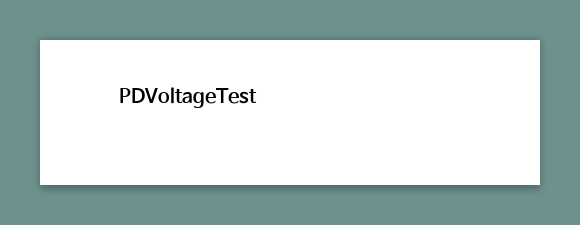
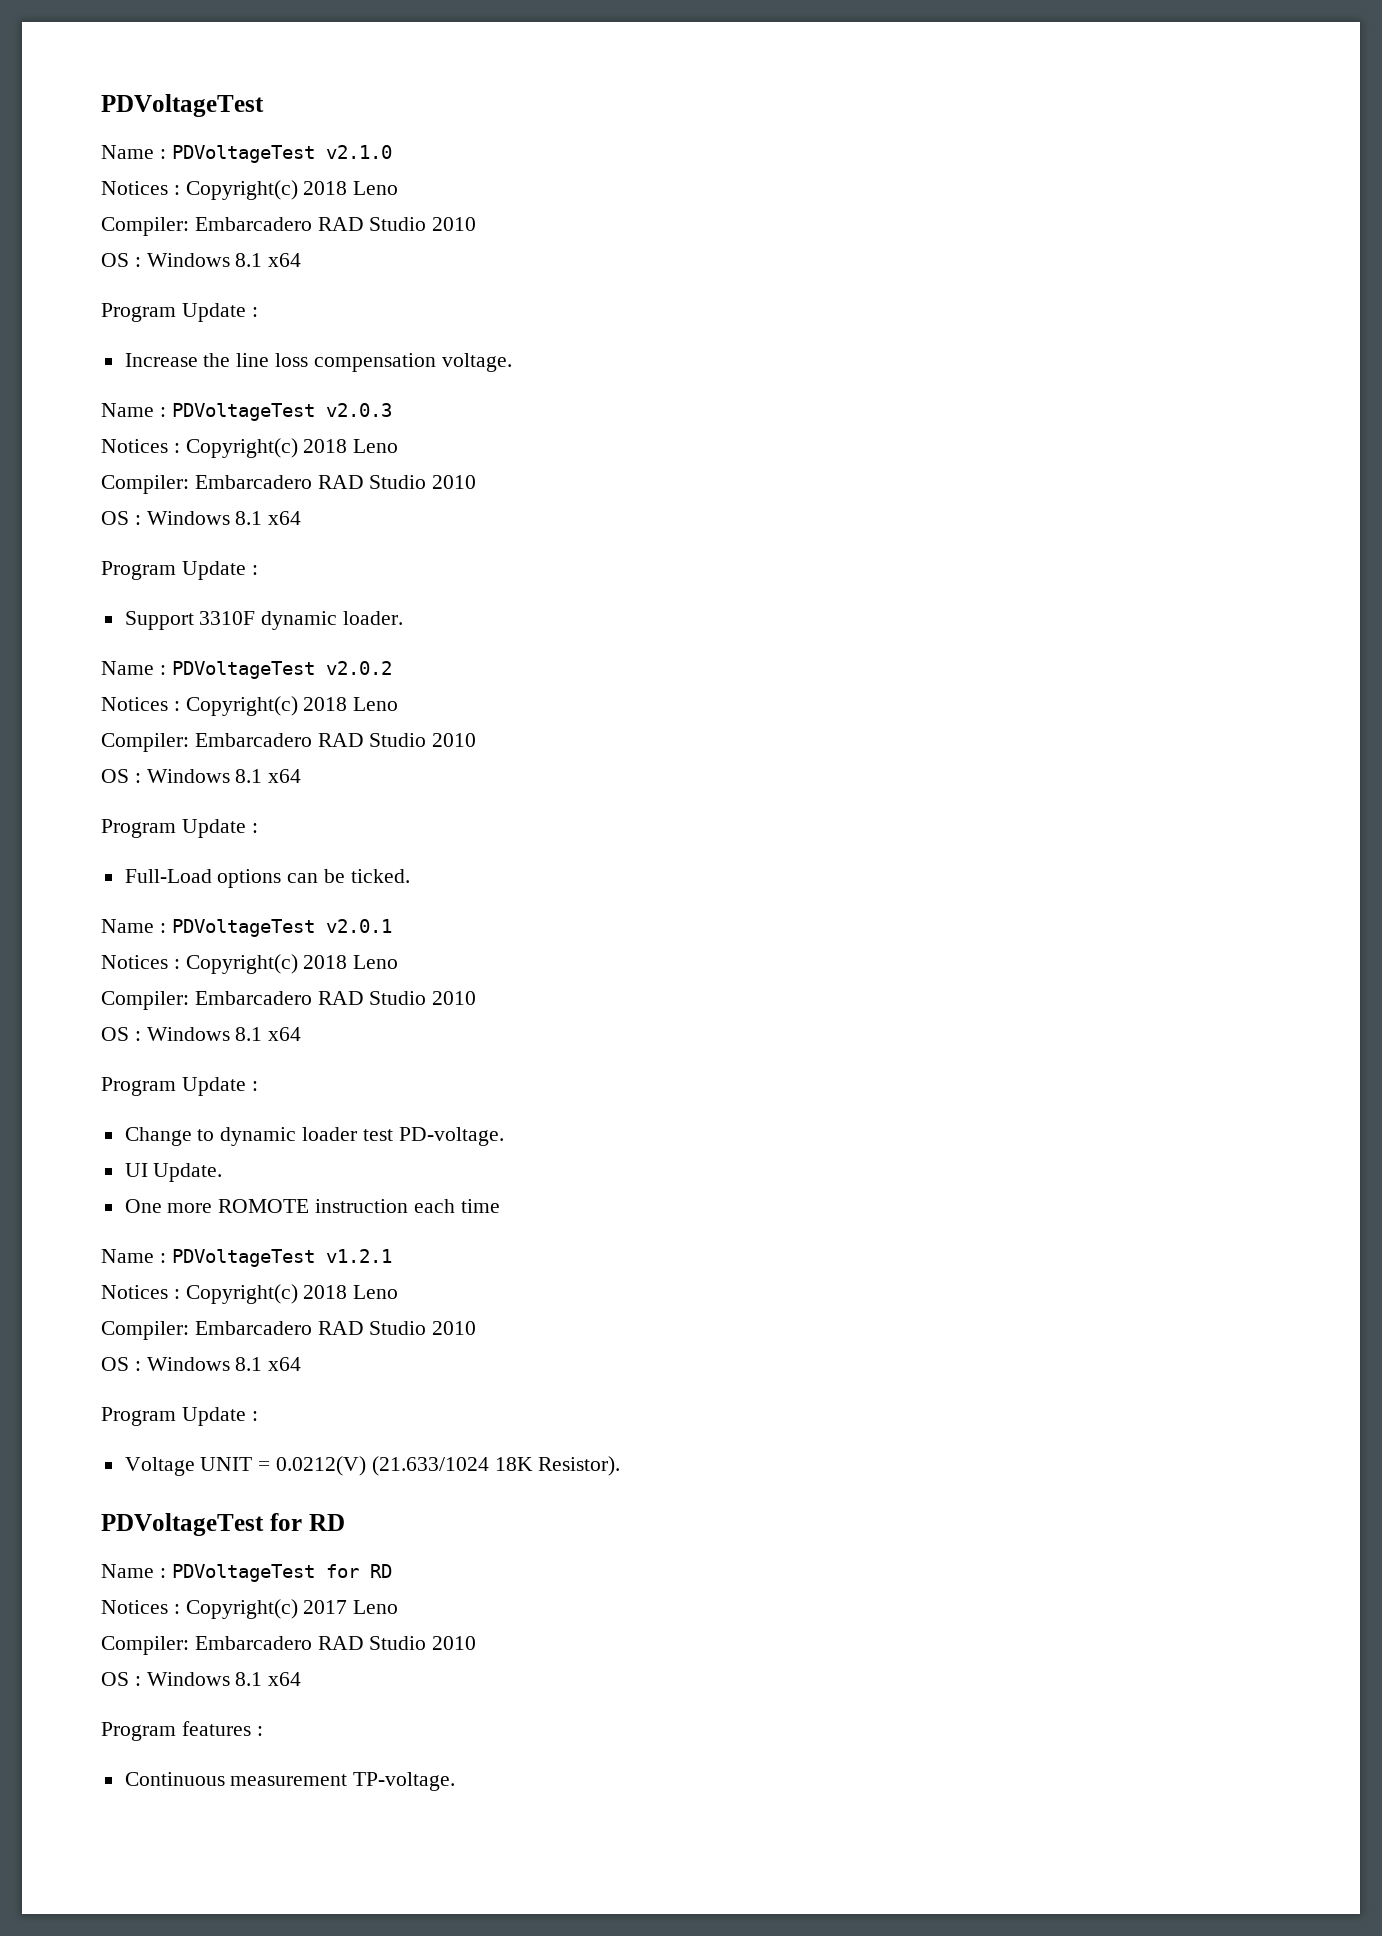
[119,87,257,108] PDVoltageTest -> [101,94,264,117] [101,145,392,163] [101,180,399,200] [101,217,477,236] [101,253,302,267] [101,303,258,322] [124,353,512,372] [101,403,392,421] [101,438,399,458] [101,475,477,494] [101,511,302,525] [101,561,258,580] [124,611,404,630] [101,661,392,679] [101,696,399,716] [101,733,477,752] [101,769,302,783] [101,819,258,838] [124,869,410,888] [101,919,392,937] [101,954,399,974] [101,991,477,1010] [101,1027,302,1041] [101,1077,258,1096] [124,1127,504,1146] [124,1163,223,1182] [124,1199,500,1213] [101,1249,392,1267] [101,1284,399,1304] [101,1321,477,1340] [101,1357,302,1371] [101,1407,258,1426] [124,1456,621,1476] [101,1513,345,1536] [101,1564,392,1582] [101,1599,399,1619] [101,1636,477,1655] [101,1672,302,1686] [101,1721,263,1741] [124,1772,456,1791] PDVoltageTest // Name : PDVoltageTest v2.1.0 // Notices : Copyright(c) 2018 Leno // Compiler: Embarcadero RAD Studio 2010 // OS : Windows 8.1 x64 // Program Update : // Increase the line loss compensation voltage. // Name : PDVoltageTest v2.0.3 // Notices : Copyright(c) 2018 Leno // Compiler: Embarcadero RAD Studio 2010 // OS : Windows 8.1 x64 // Program Update : // Support 3310F dynamic loader. // Name : PDVoltageTest v2.0.2 // Notices : Copyright(c) 2018 Leno // Compiler: Embarcadero RAD Studio 2010 // OS : Windows 8.1 x64 // Program Update : // Full-Load options can be ticked. // Name : PDVoltageTest v2.0.1 // Notices : Copyright(c) 2018 Leno // Compiler: Embarcadero RAD Studio 2010 // OS : Windows 8.1 x64 // Program Update : // Change to dynamic loader test PD-voltage. // UI Update. // One more ROMOTE instruction each time // Name : PDVoltageTest v1.2.1 // Notices : Copyright(c) 2018 Leno // Compiler: Embarcadero RAD Studio 2010 // OS : Windows 8.1 x64 // Program Update : // Voltage UNIT = 0.0212(V) (21.633/1024 18K Resistor). // PDVoltageTest for RD // Name : PDVoltageTest for RD // Notices : Copyright(c) 2017 Leno // Compiler: Embarcadero RAD Studio 2010 // OS : Windows 8.1 x64 // Program features : // Continuous measurement TP-voltage.

